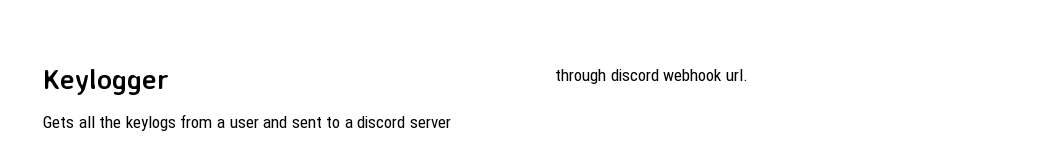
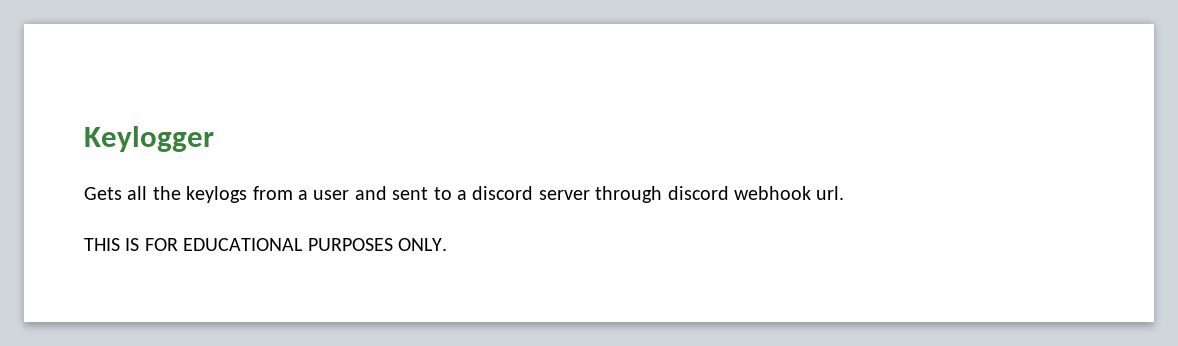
(748, 75) none -> [84,238,447,251] // THIS IS FOR EDUCATIONAL PURPOSES ONLY.

